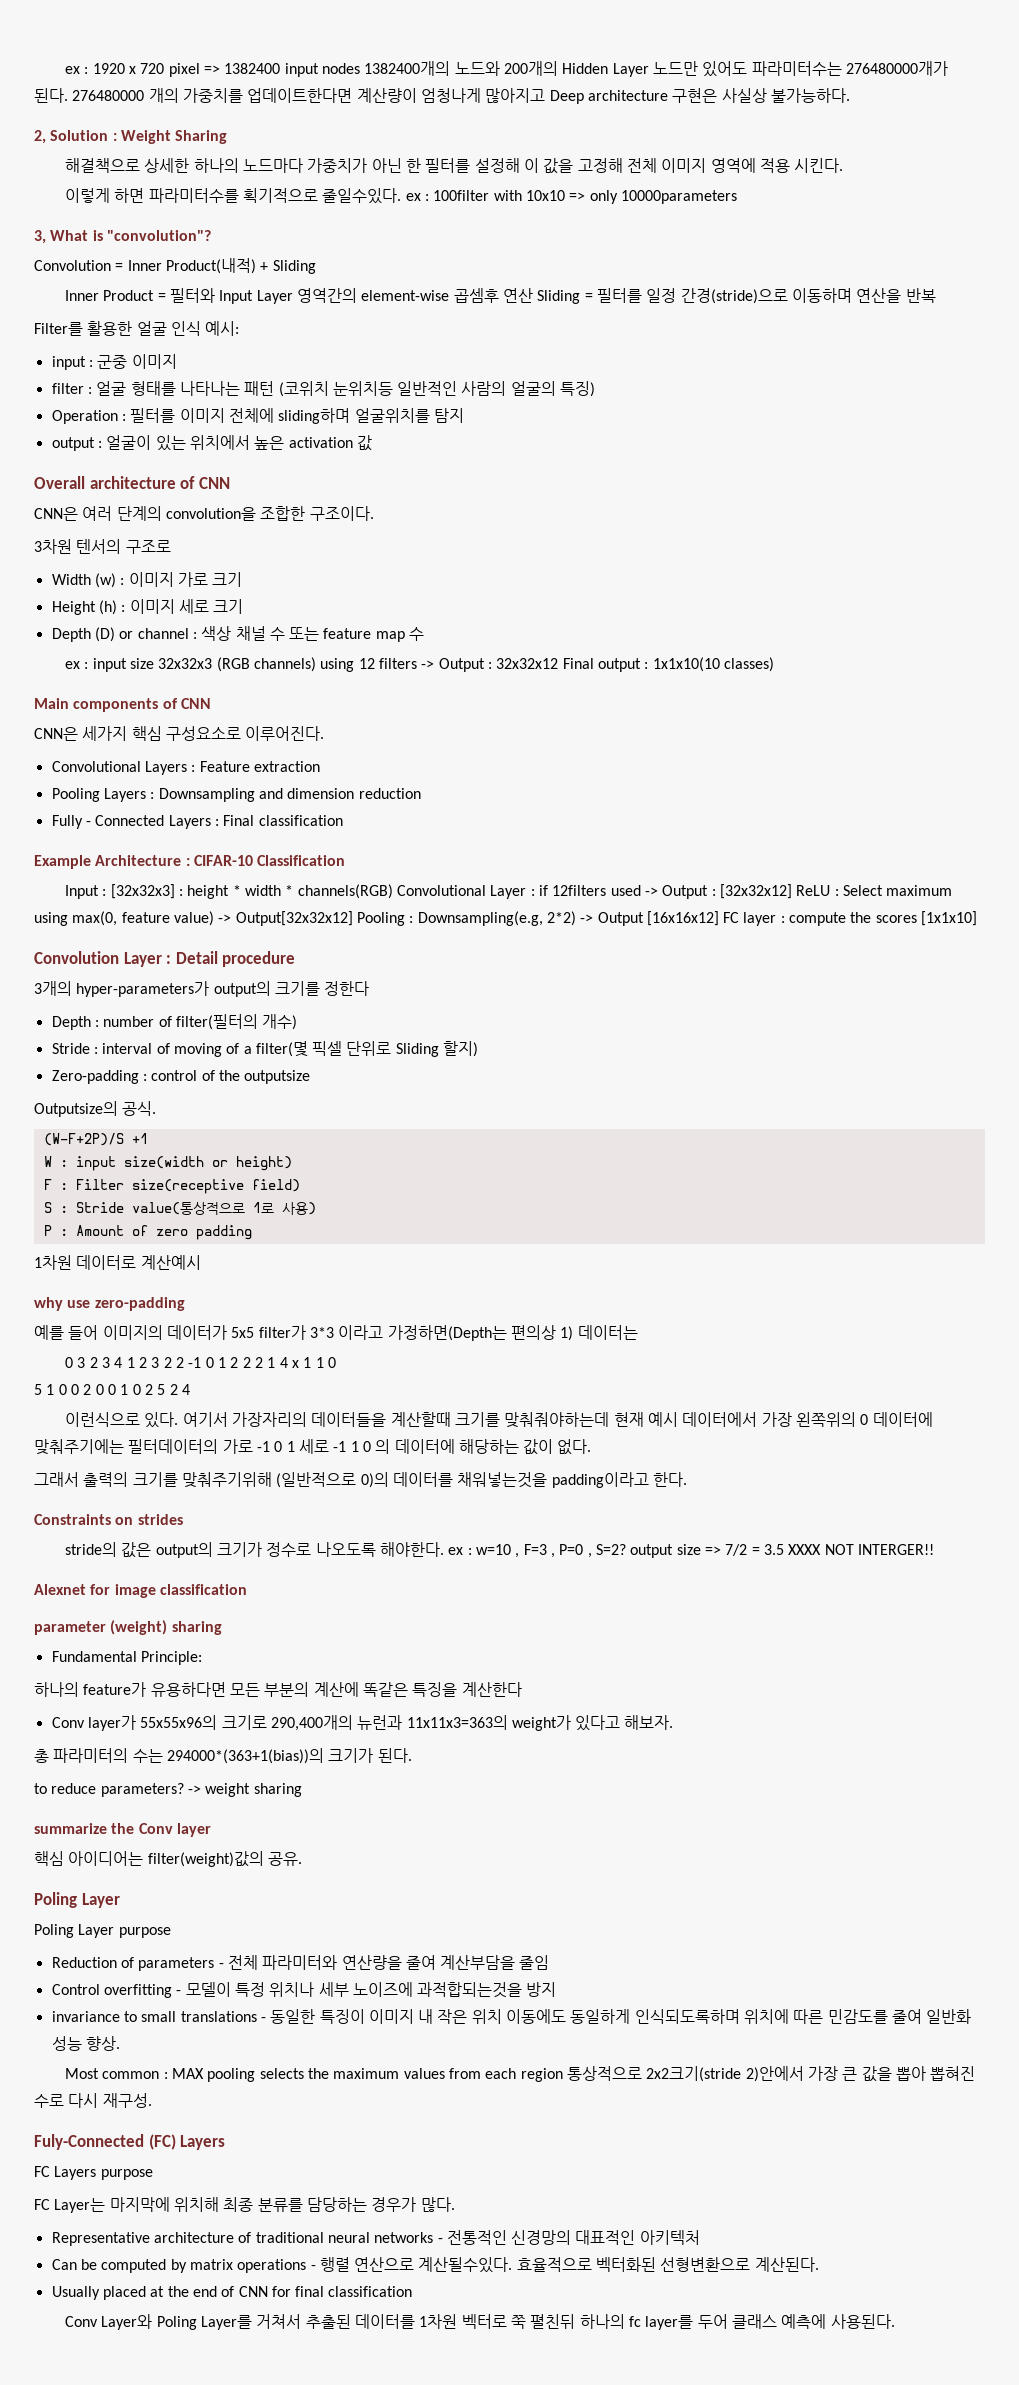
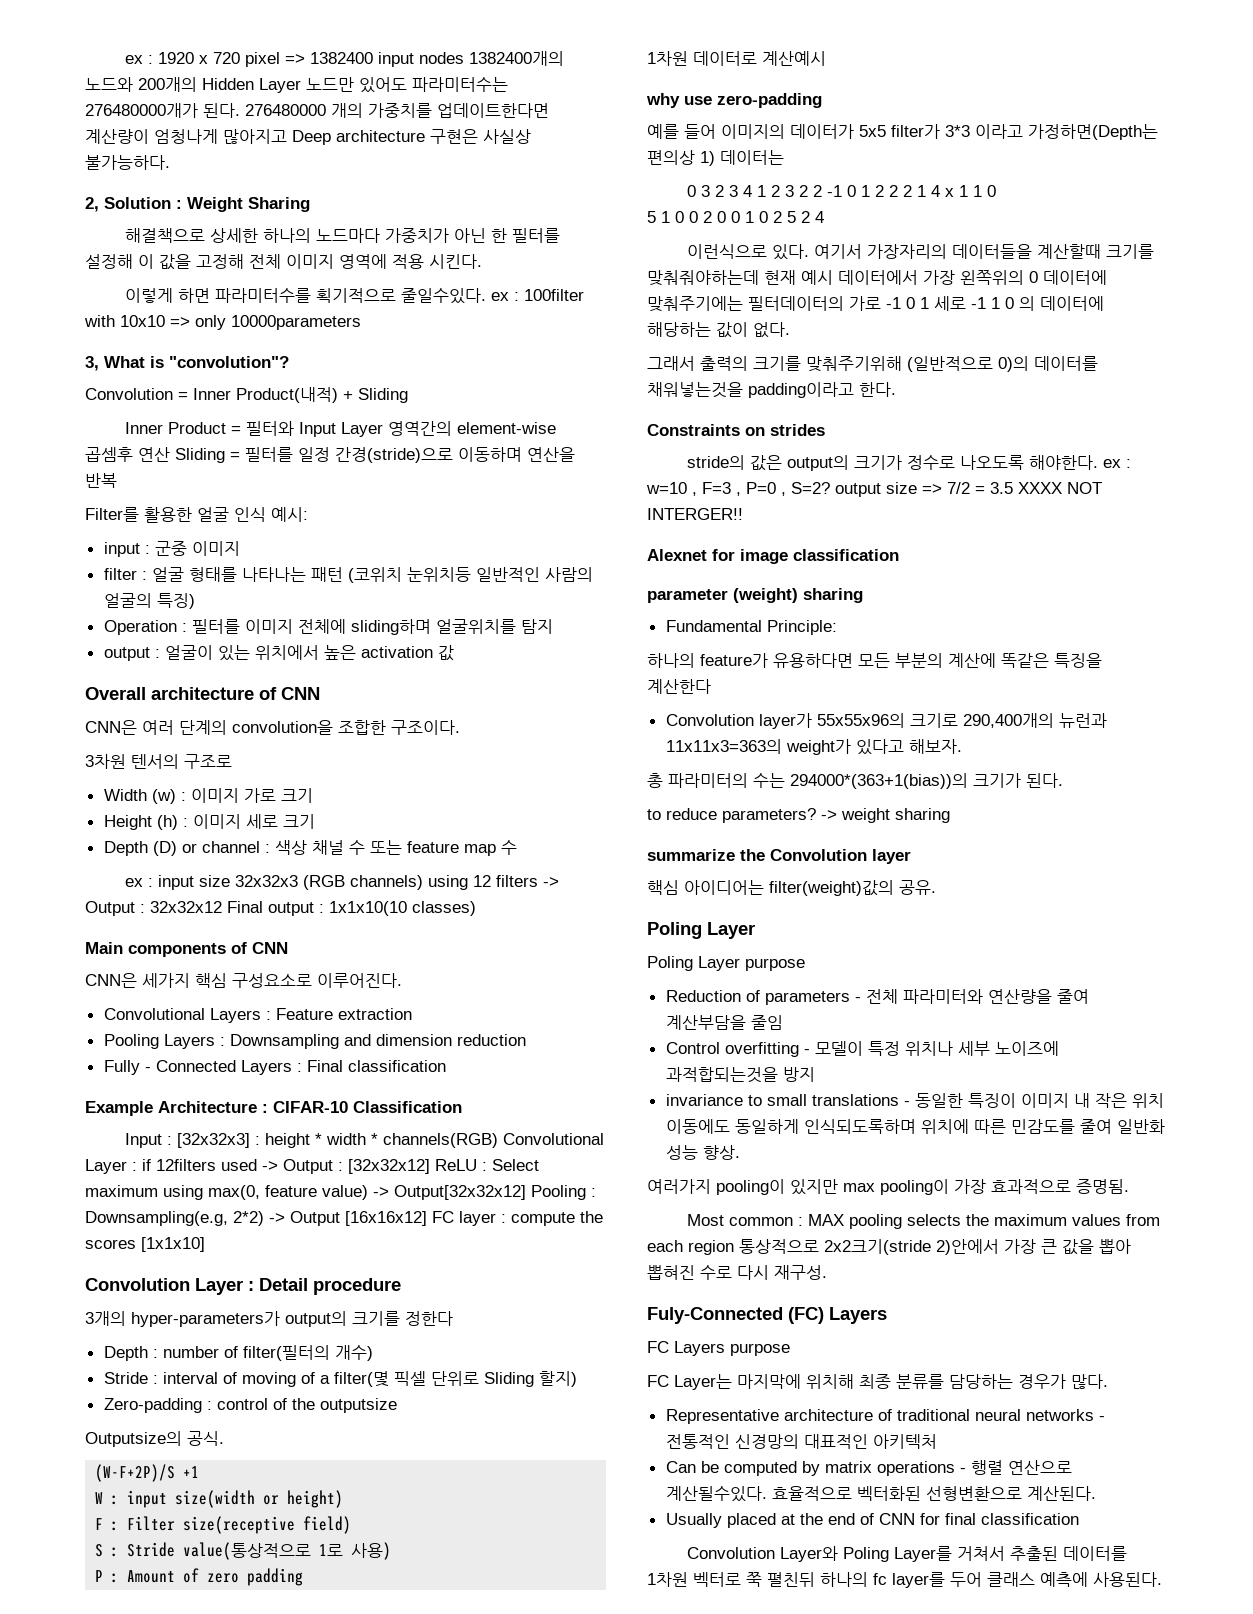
[51,1717,85,1728] Conv -> [665,714,754,726] Convolution
[138,1823,173,1834] Conv -> [770,849,867,861] Convolution
(120, 2043) none -> [647,1179,1129,1195] // 여러가지 pooling이 있지만 max pooling이 가장 효과적으로 증명됨.
[65,2316,99,2327] Conv -> [686,1547,775,1559] Convolution

